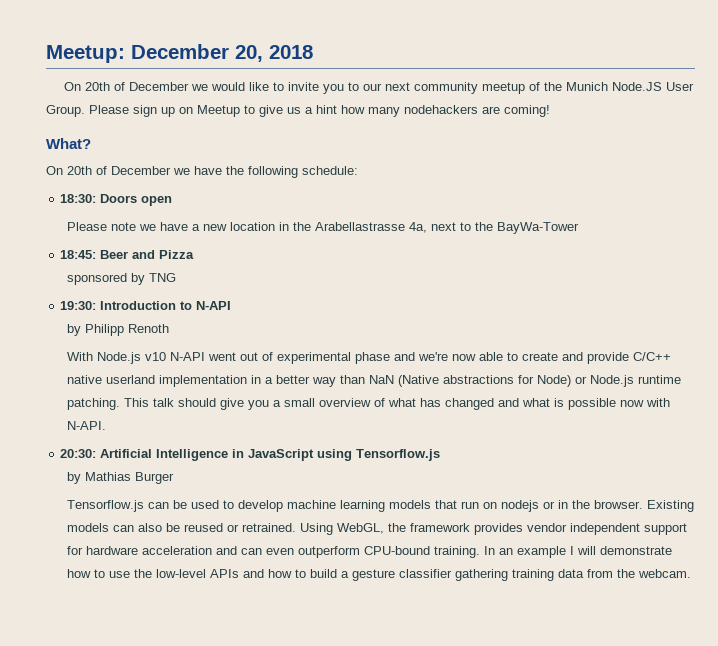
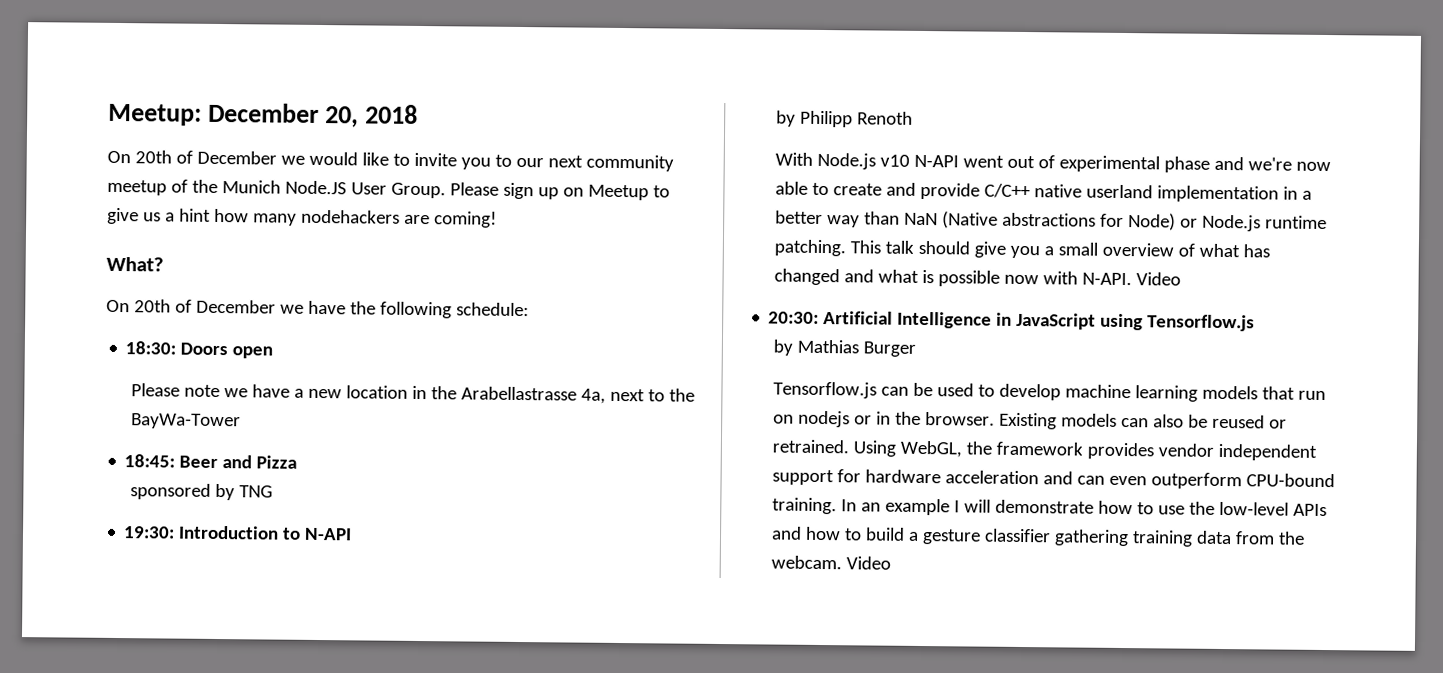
(107, 425) none -> [1135,272,1181,286] Video
(692, 573) none -> [845,556,891,570] Video

